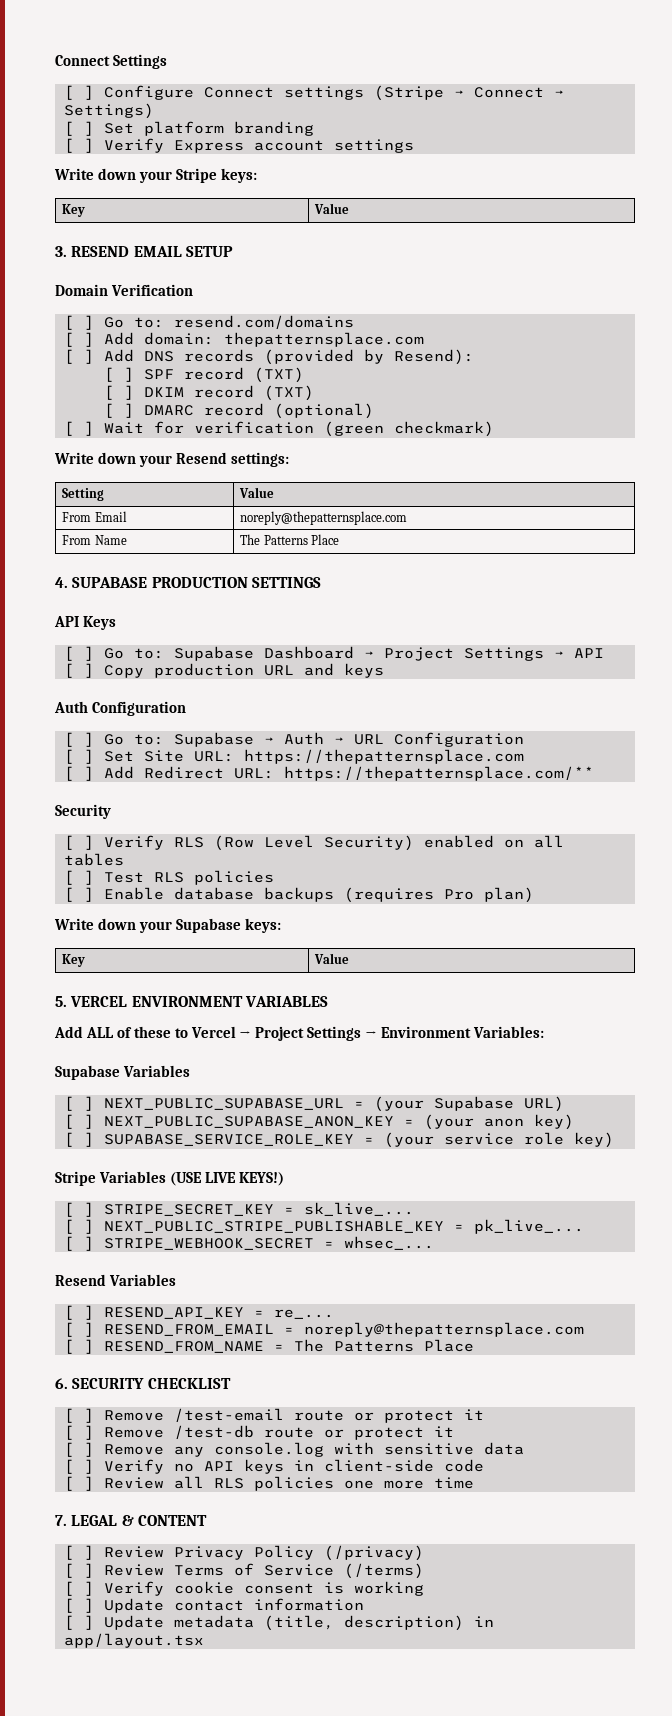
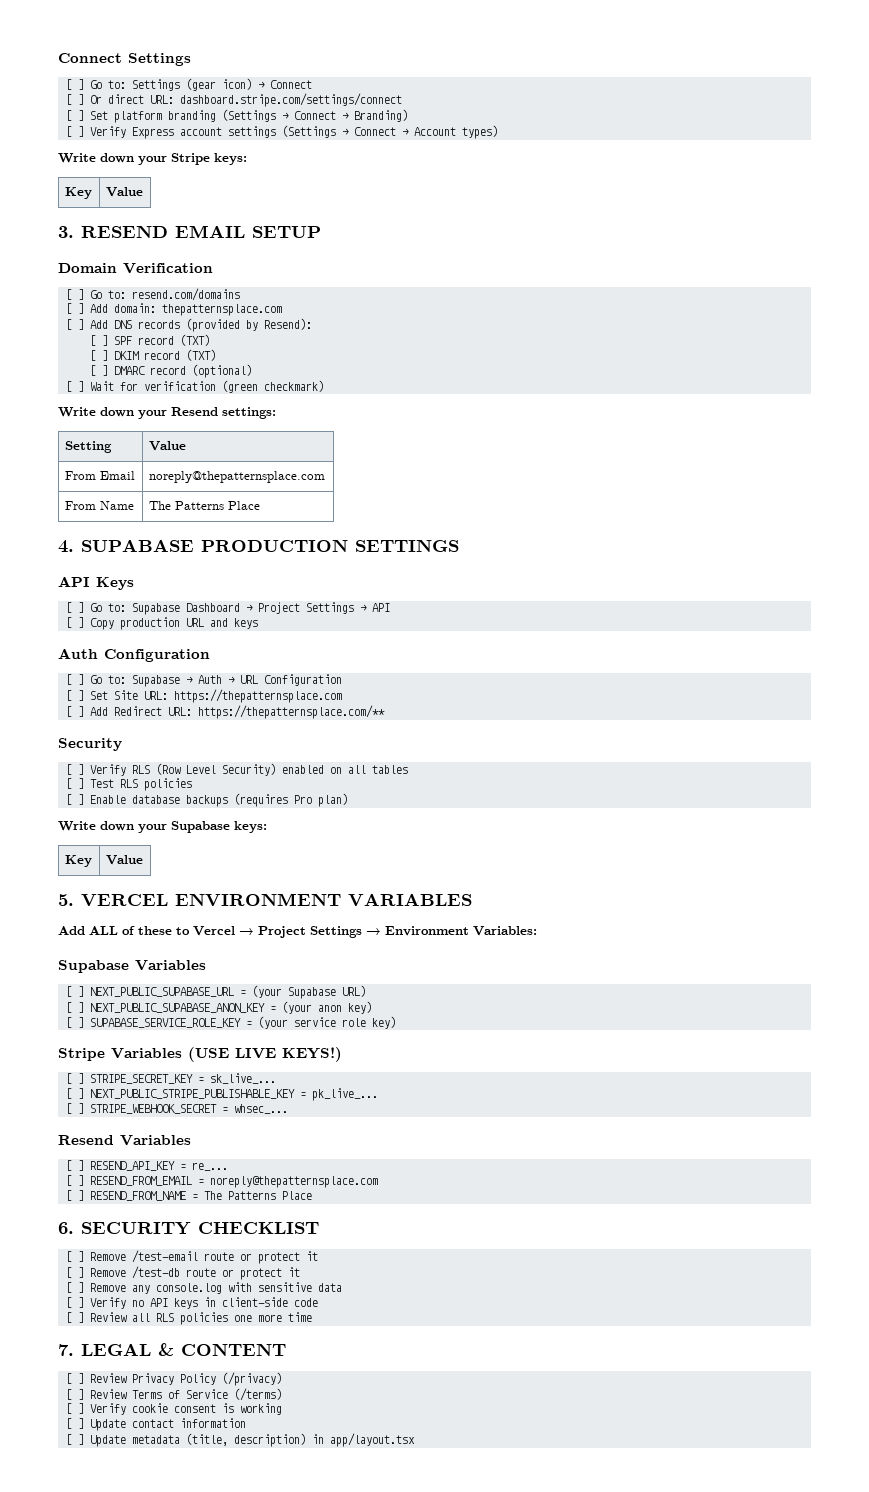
[103,85,564,101] [63,103,154,119] Configure Connect settings (Stripe → Connect → Settings) -> [89,78,312,91] [65,93,402,107] Go to: Settings (gear icon) → Connect // [ ] Or direct URL: dashboard.stripe.com/settings/connect
(314, 128) none -> [221,109,408,122] (Settings → Connect → Branding)
(414, 146) none -> [281,125,498,139] (Settings → Connect → Account types)

